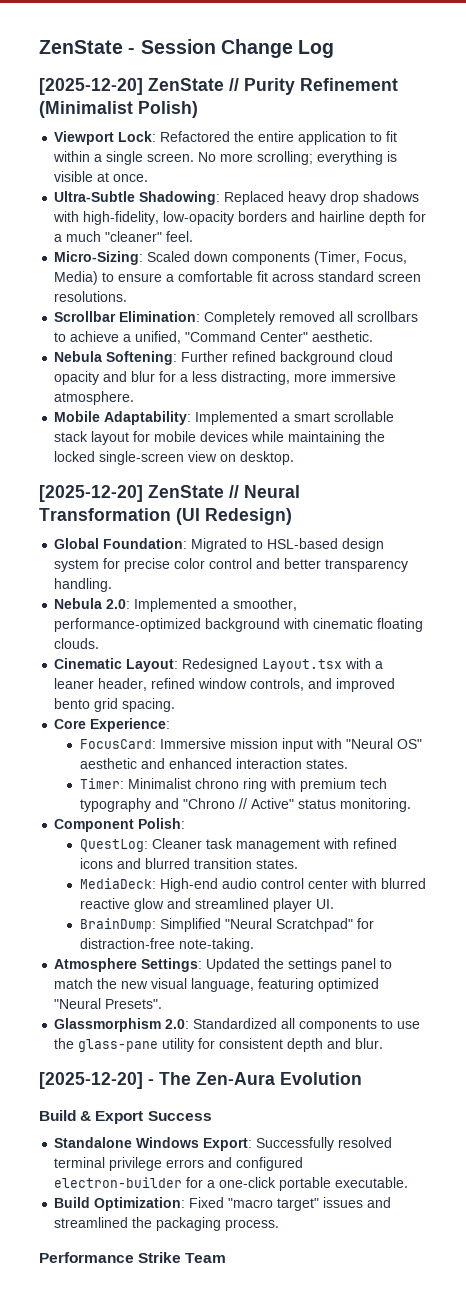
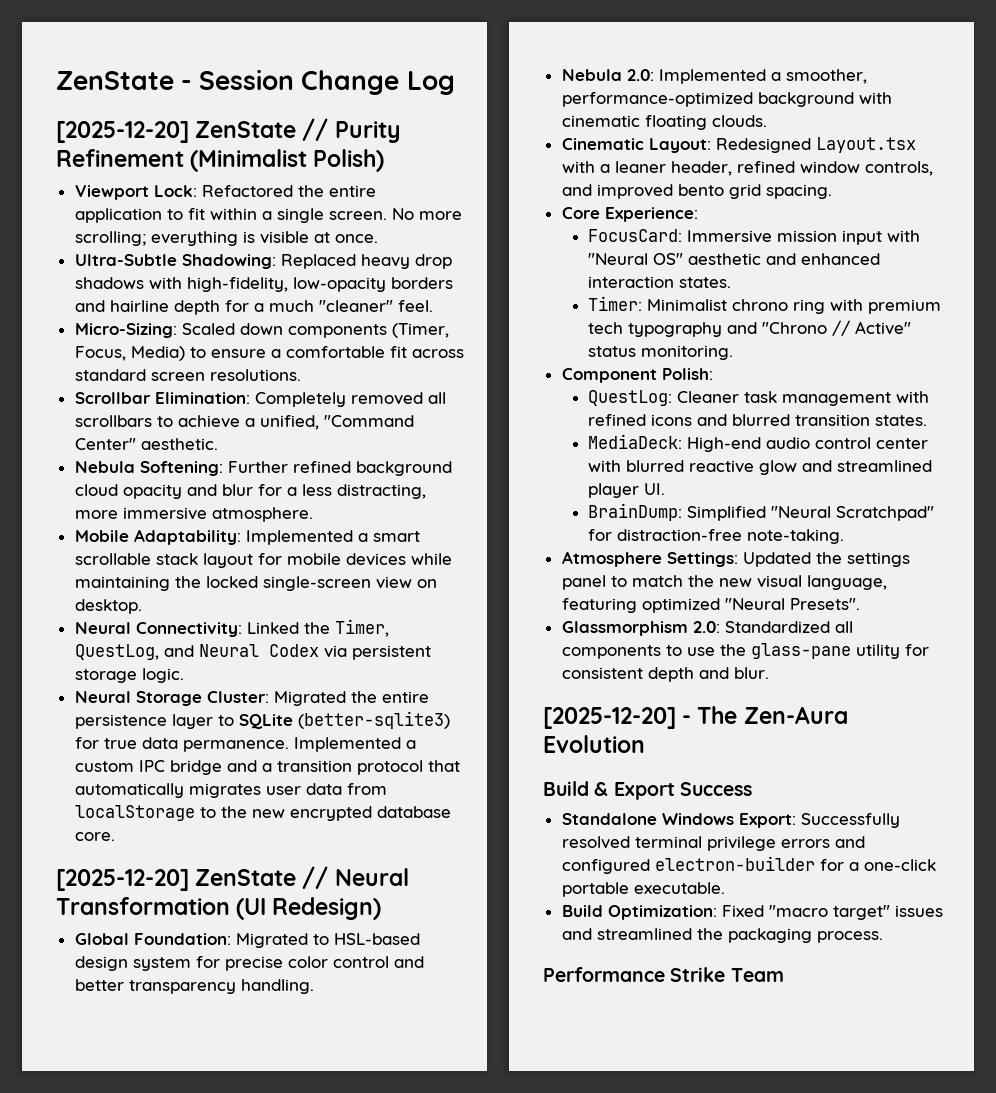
(295, 458) none -> [74,619,389,637] [74,644,431,660] [74,668,184,683] [74,691,429,706] [74,711,450,729] [74,737,416,752] [74,760,460,775] [74,783,387,798] [74,805,451,821] [74,832,115,841] // Neural Connectivity: Linked the Timer, QuestLog, and Neural Codex via persistent storage logic. // Neural Storage Cluster: Migrated the entire persistence layer to SQLite (better-sqlite3) for true data permanence. Implemented a custom IPC bridge and a transition protocol that automatically migrates user data from localStorage to the new encrypted database core.

